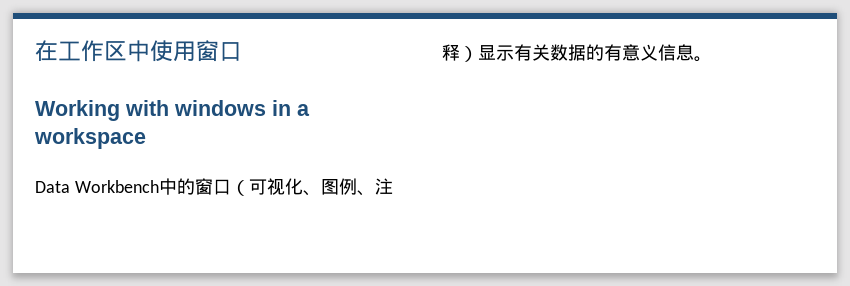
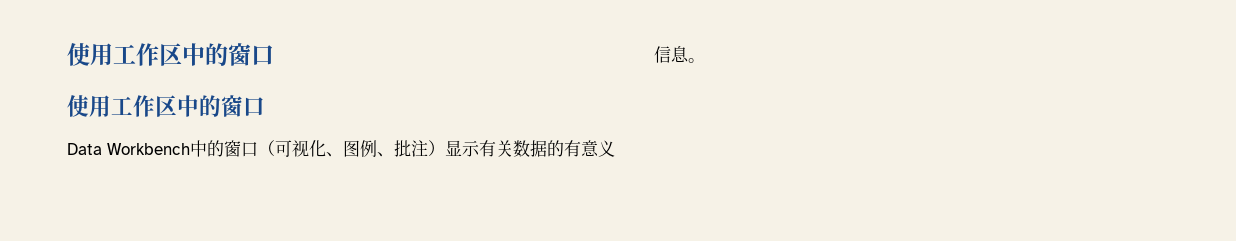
[35,40,242,62] [35,100,310,121] [34,128,146,149] 在工作区中使用窗口 // Working with windows in a workspace -> [67,43,274,66] [67,95,265,117] 使用工作区中的窗口 // 使用工作区中的窗口
[374,178,393,195] [442,44,460,61] 注释 -> [394,140,428,157] 批注

